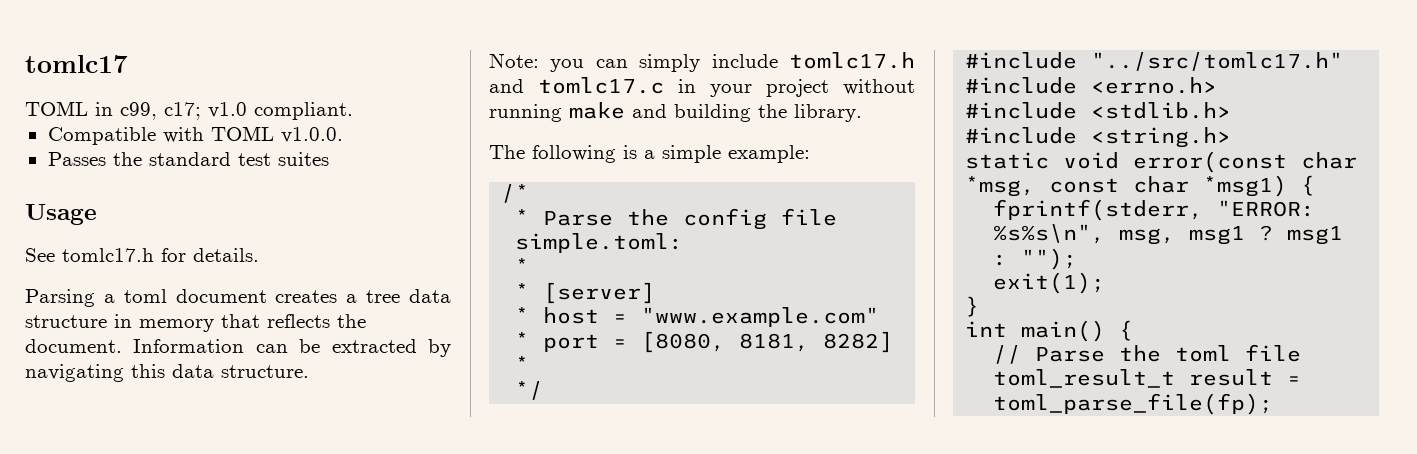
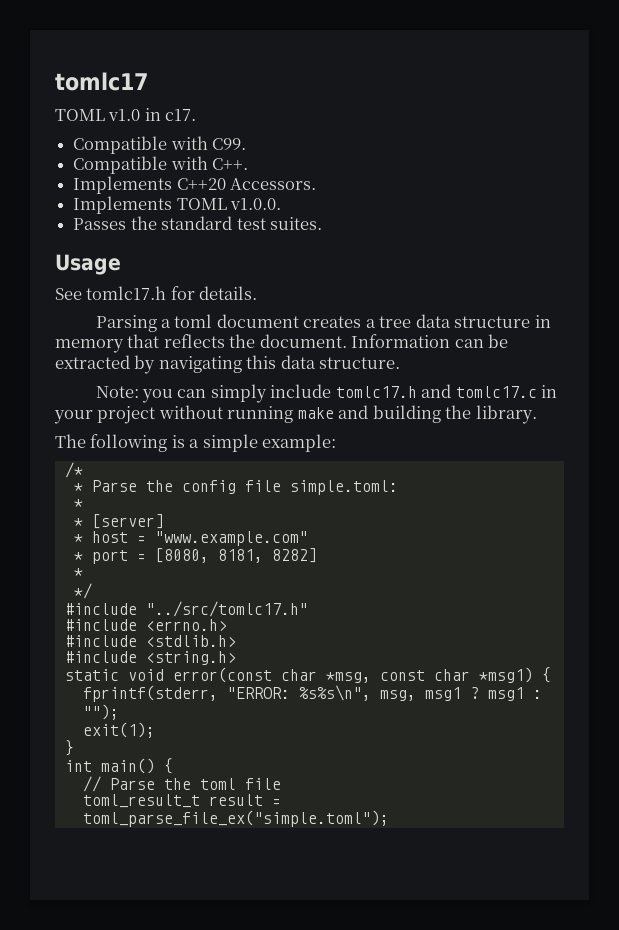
[95,102,353,120] [47,127,204,145] in c99, c17; v1.0 compliant. // Compatible with -> [108,108,197,121] [73,136,247,154] [73,156,249,174] [73,176,317,194] [73,196,173,214] v1.0 in c17. // Compatible with C99. // Compatible with C++. // Implements C++20 Accessors. // Implements
[277,152,329,166] suites -> [269,217,322,230] suites.
[993,393,1274,415] toml_parse_file(fp); -> [82,810,389,827] toml_parse_file_ex("simple.toml");

